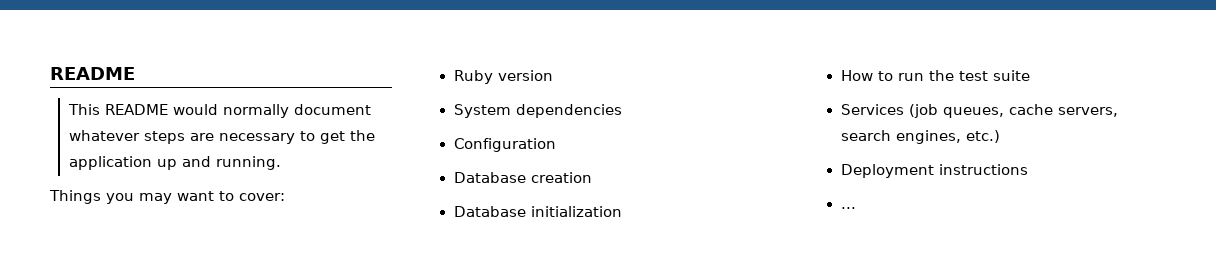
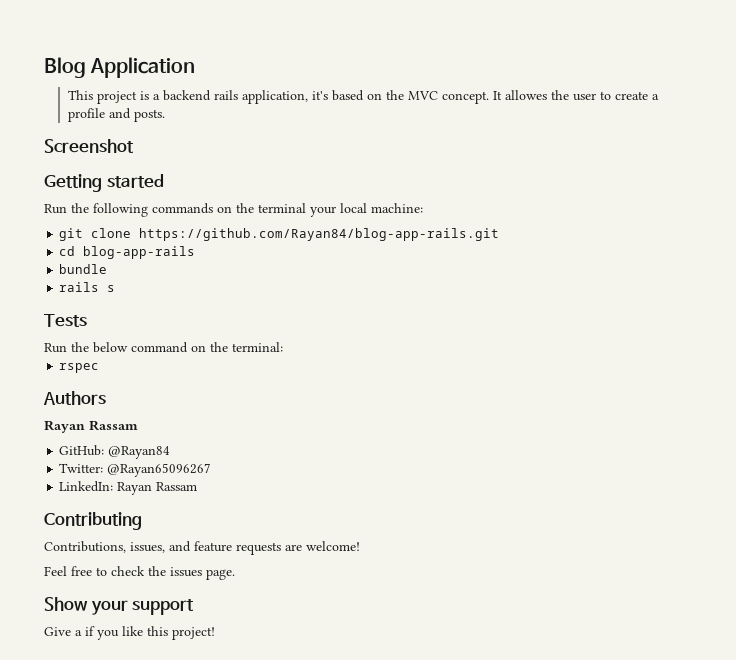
[50,67,135,80] README -> [44,57,196,78] Blog Application
[104,104,371,118] [68,130,375,144] [68,156,281,170] [49,190,285,204] [453,70,553,84] [453,104,622,118] [453,138,556,152] [453,172,592,183] [453,206,622,217] [840,70,1030,81] [840,104,1118,118] [840,130,1000,144] [840,164,1028,178] [840,207,856,209] README would normally document whatever steps are necessary to get the application up and running. // Things you may want to cover: // Ruby version // System dependencies // Configuration // Database creation // Database initialization // How to run the test suite // Services (job queues, cache servers, search engines, etc.) // Deployment instructions // ... -> [96,90,659,104] [67,108,165,122] [44,139,134,153] [44,174,164,192] [44,203,423,217] [59,228,500,241] [59,246,196,259] [59,264,108,274] [59,282,116,292] [44,314,87,327] [44,342,283,353] [59,363,100,373] [43,391,106,405] [44,420,138,433] [59,445,171,459] [59,463,212,477] [59,481,198,495] [44,512,142,530] [44,541,360,555] [44,566,235,580] [44,597,195,615] [44,626,215,640] project is a backend rails application, it's based on the MVC concept. It allowes the user to create a profile and posts. // Screenshot // Getting started // Run the following commands on the terminal your local machine: // git clone https://github.com/Rayan84/blog-app-rails.git // cd blog-app-rails // bundle // rails s // Tests // Run the below command on the terminal: // rspec // Authors // Rayan Rassam // GitHub: @Rayan84 // Twitter: @Rayan65096267 // LinkedIn: Rayan Rassam // Contributing // Contributions, issues, and feature requests are welcome! // Feel free to check the issues page. // Show your support // Give a if you like this project!

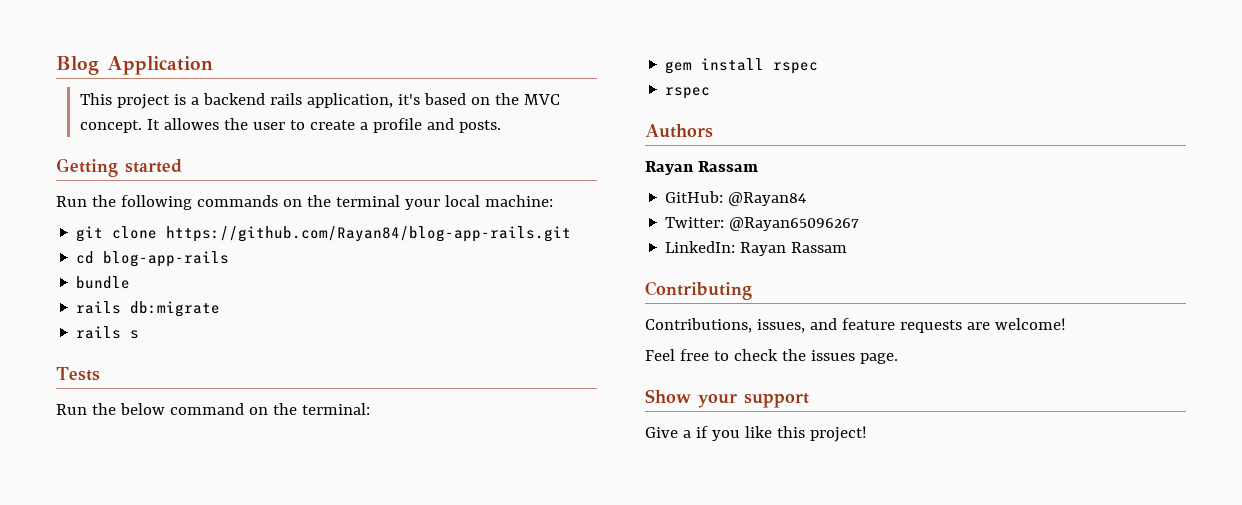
[44,139,134,153] // Screenshot -> (502, 126) none
(108, 269) none -> [76,301,221,317] // rails db:migrate
(283, 347) none -> [665,58,819,74] // gem install rspec

